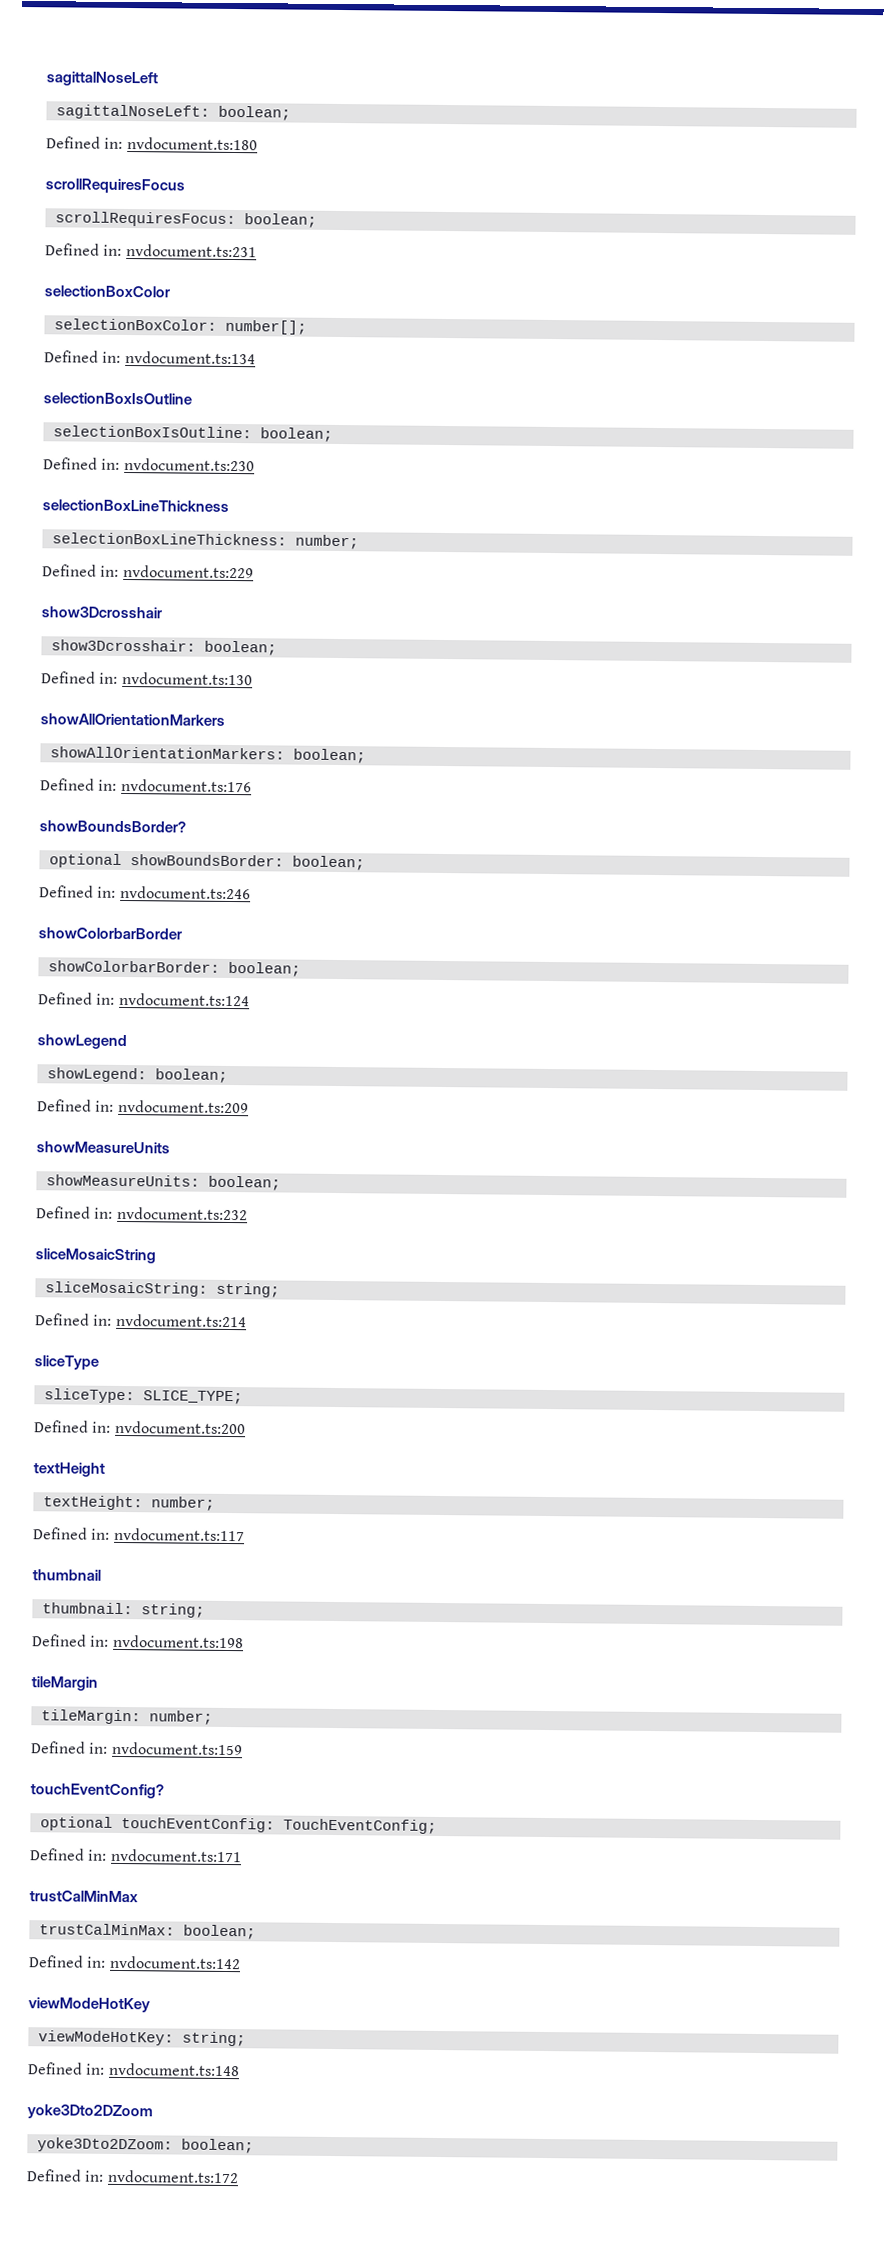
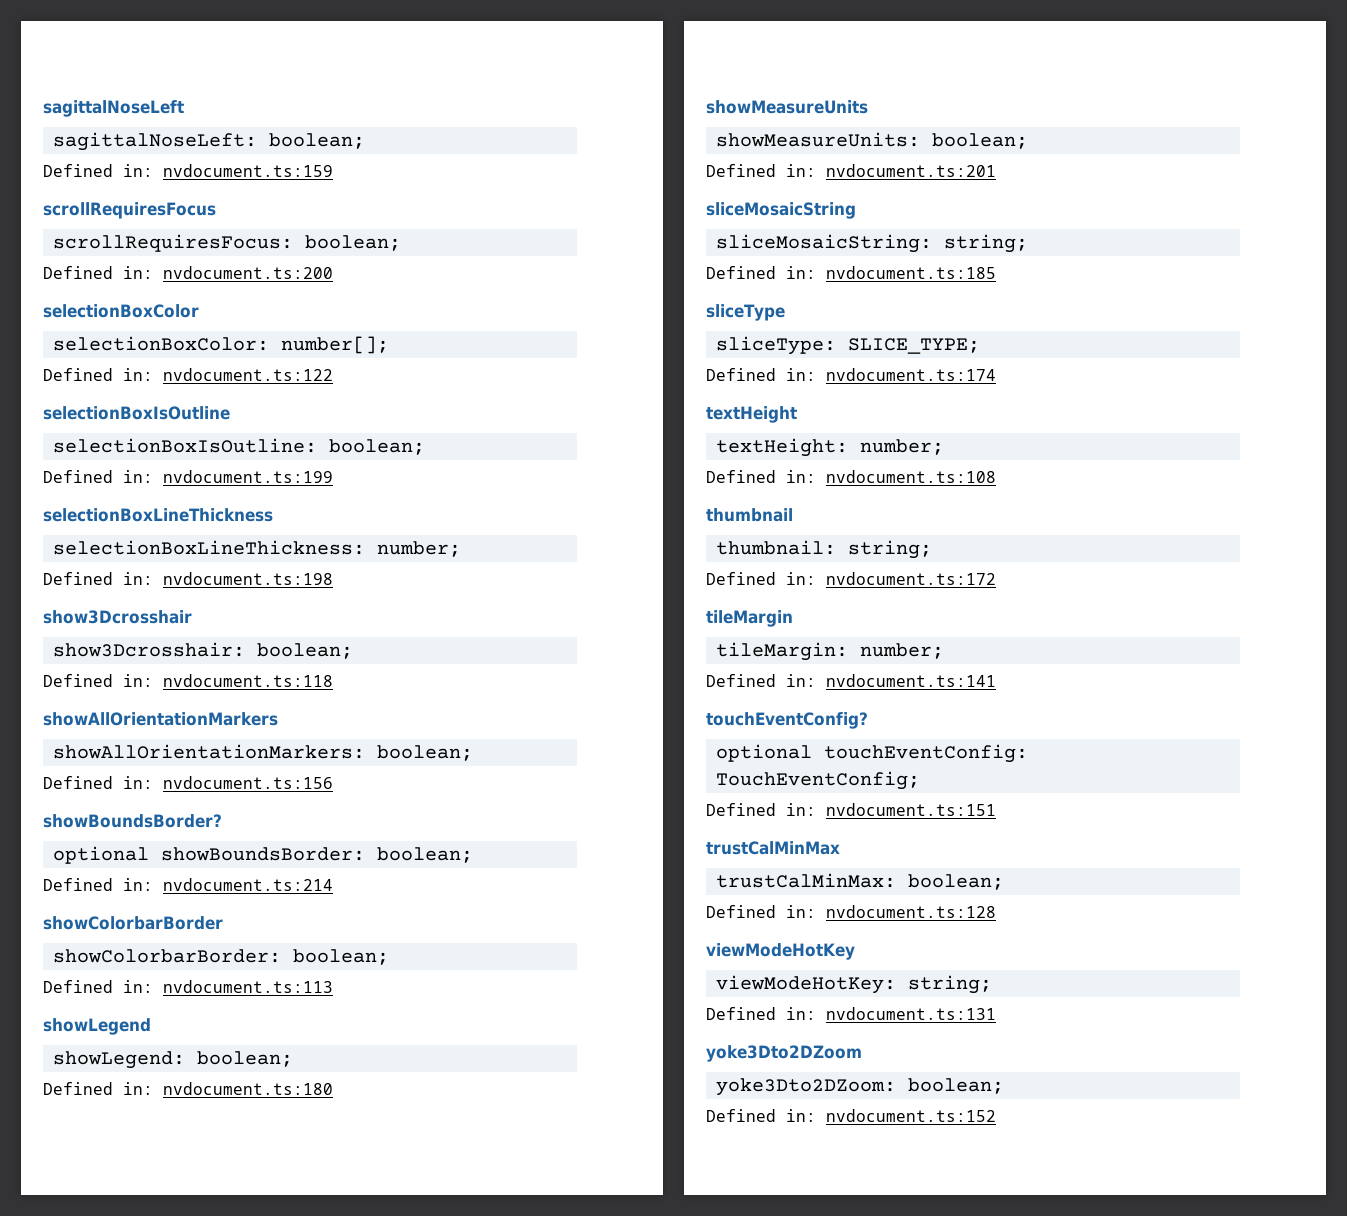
[126,136,258,151] nvdocument.ts:180 -> [163,164,333,177] nvdocument.ts:159
[125,243,257,258] nvdocument.ts:231 -> [163,266,333,279] nvdocument.ts:200
[124,350,256,365] nvdocument.ts:134 -> [163,368,333,381] nvdocument.ts:122
[123,457,255,472] nvdocument.ts:230 -> [163,470,333,483] nvdocument.ts:199
[122,564,254,579] nvdocument.ts:229 -> [163,572,333,585] nvdocument.ts:198
[121,671,253,686] nvdocument.ts:130 -> [163,674,333,687] nvdocument.ts:118
[120,778,252,793] nvdocument.ts:176 -> [163,776,333,789] nvdocument.ts:156
[119,885,251,900] nvdocument.ts:246 -> [163,878,333,891] nvdocument.ts:214
[118,992,250,1007] nvdocument.ts:124 -> [163,980,333,993] nvdocument.ts:113
[117,1099,249,1114] nvdocument.ts:209 -> [163,1082,333,1095] nvdocument.ts:180
[116,1206,248,1221] nvdocument.ts:232 -> [826,164,996,177] nvdocument.ts:201
[115,1313,247,1328] nvdocument.ts:214 -> [826,266,996,279] nvdocument.ts:185
[114,1420,246,1435] nvdocument.ts:200 -> [826,368,996,381] nvdocument.ts:174
[113,1527,245,1542] nvdocument.ts:117 -> [826,470,996,483] nvdocument.ts:108
[112,1634,244,1649] nvdocument.ts:198 -> [826,572,996,585] nvdocument.ts:172
[111,1741,243,1756] nvdocument.ts:159 -> [826,674,996,687] nvdocument.ts:141
[110,1848,242,1863] nvdocument.ts:171 -> [826,803,996,816] nvdocument.ts:151
[109,1955,241,1970] nvdocument.ts:142 -> [826,905,996,918] nvdocument.ts:128
[108,2062,240,2077] nvdocument.ts:148 -> [826,1007,996,1020] nvdocument.ts:131
[107,2169,239,2184] nvdocument.ts:172 -> [826,1109,996,1122] nvdocument.ts:152

